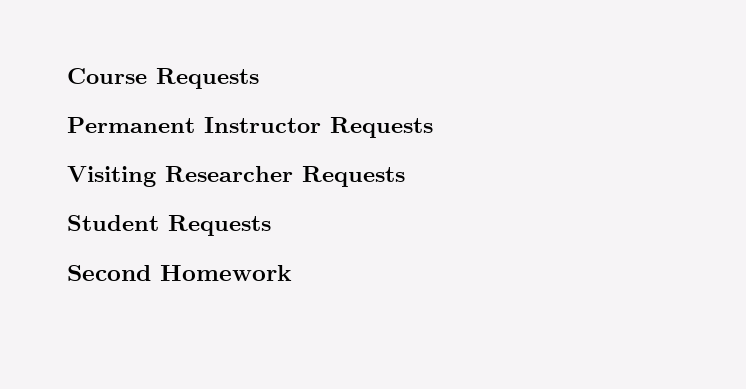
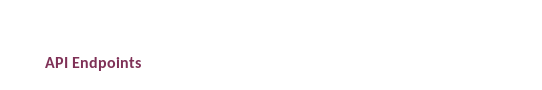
[67,68,259,89] [67,117,433,138] [67,166,405,187] [67,215,271,236] [67,265,292,281] Course Requests // Permanent Instructor Requests // Visiting Researcher Requests // Student Requests // Second Homework -> [45,57,142,71] API Endpoints

